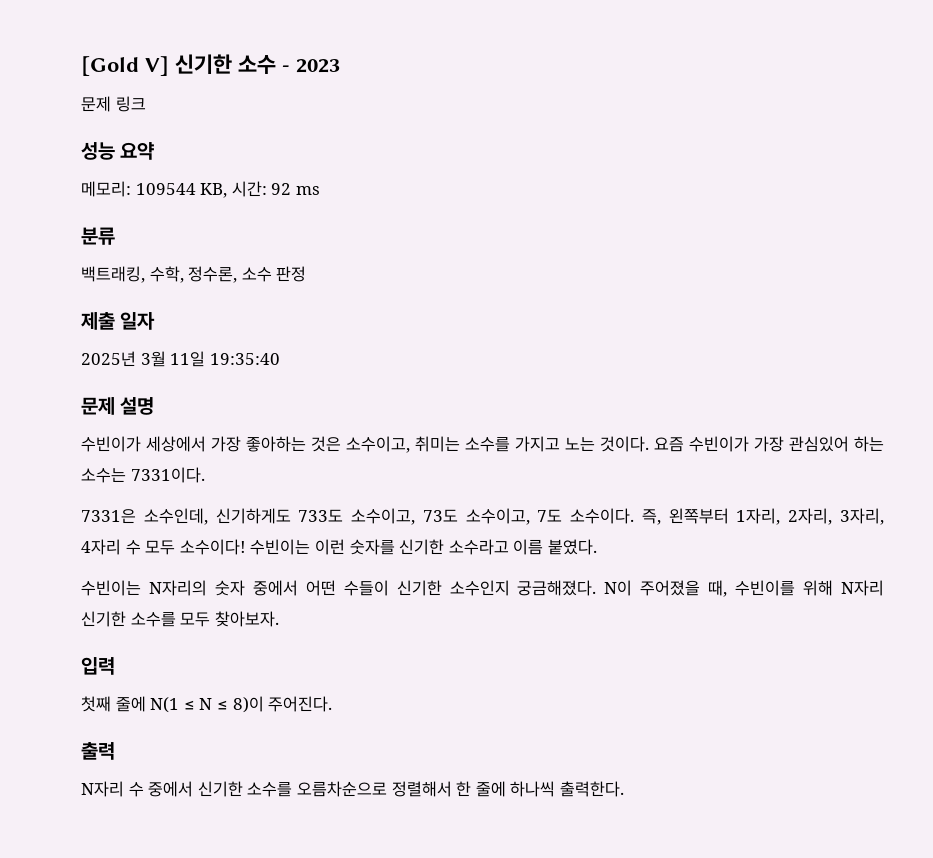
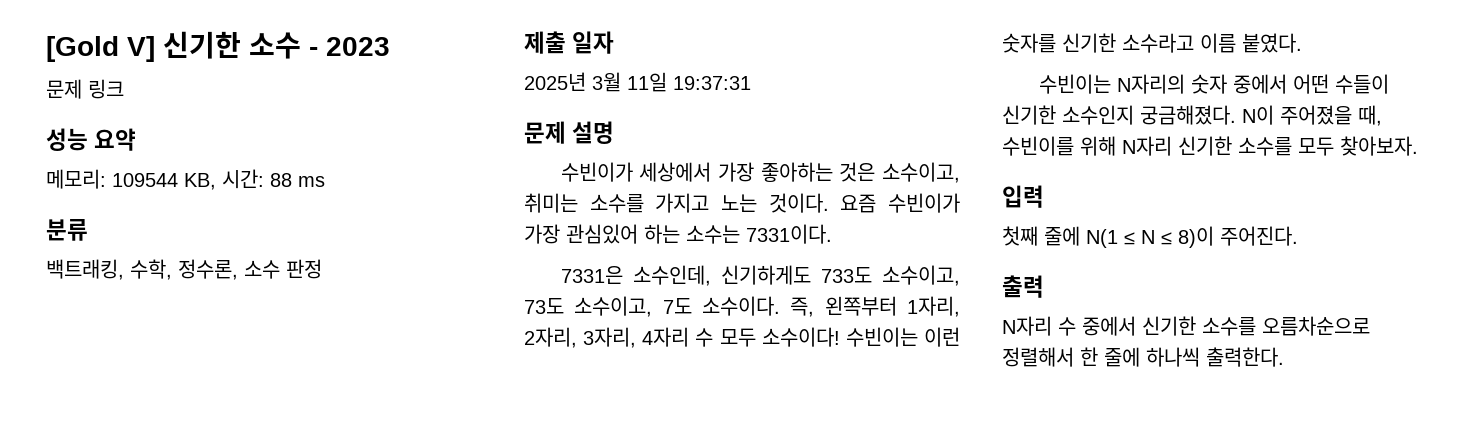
[271,183,292,195] 92 -> [270,173,292,187] 88
[209,353,280,365] 19:35:40 -> [673,76,751,90] 19:37:31

